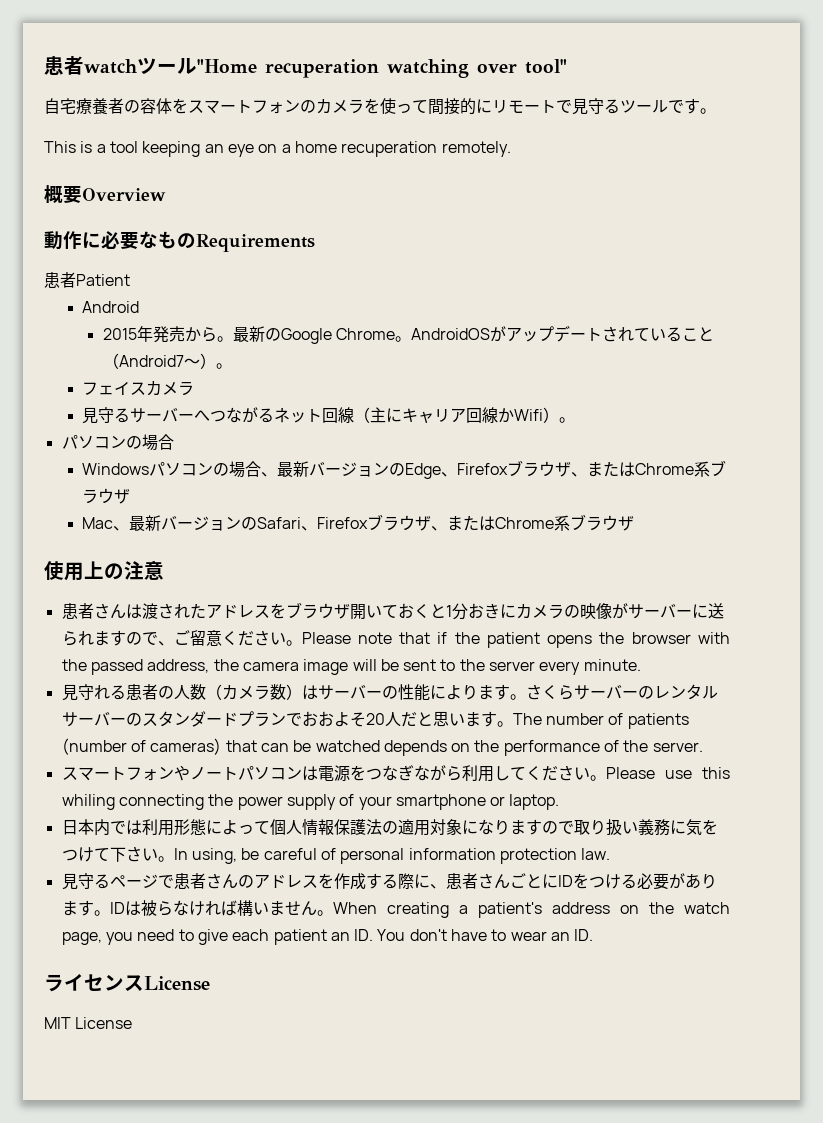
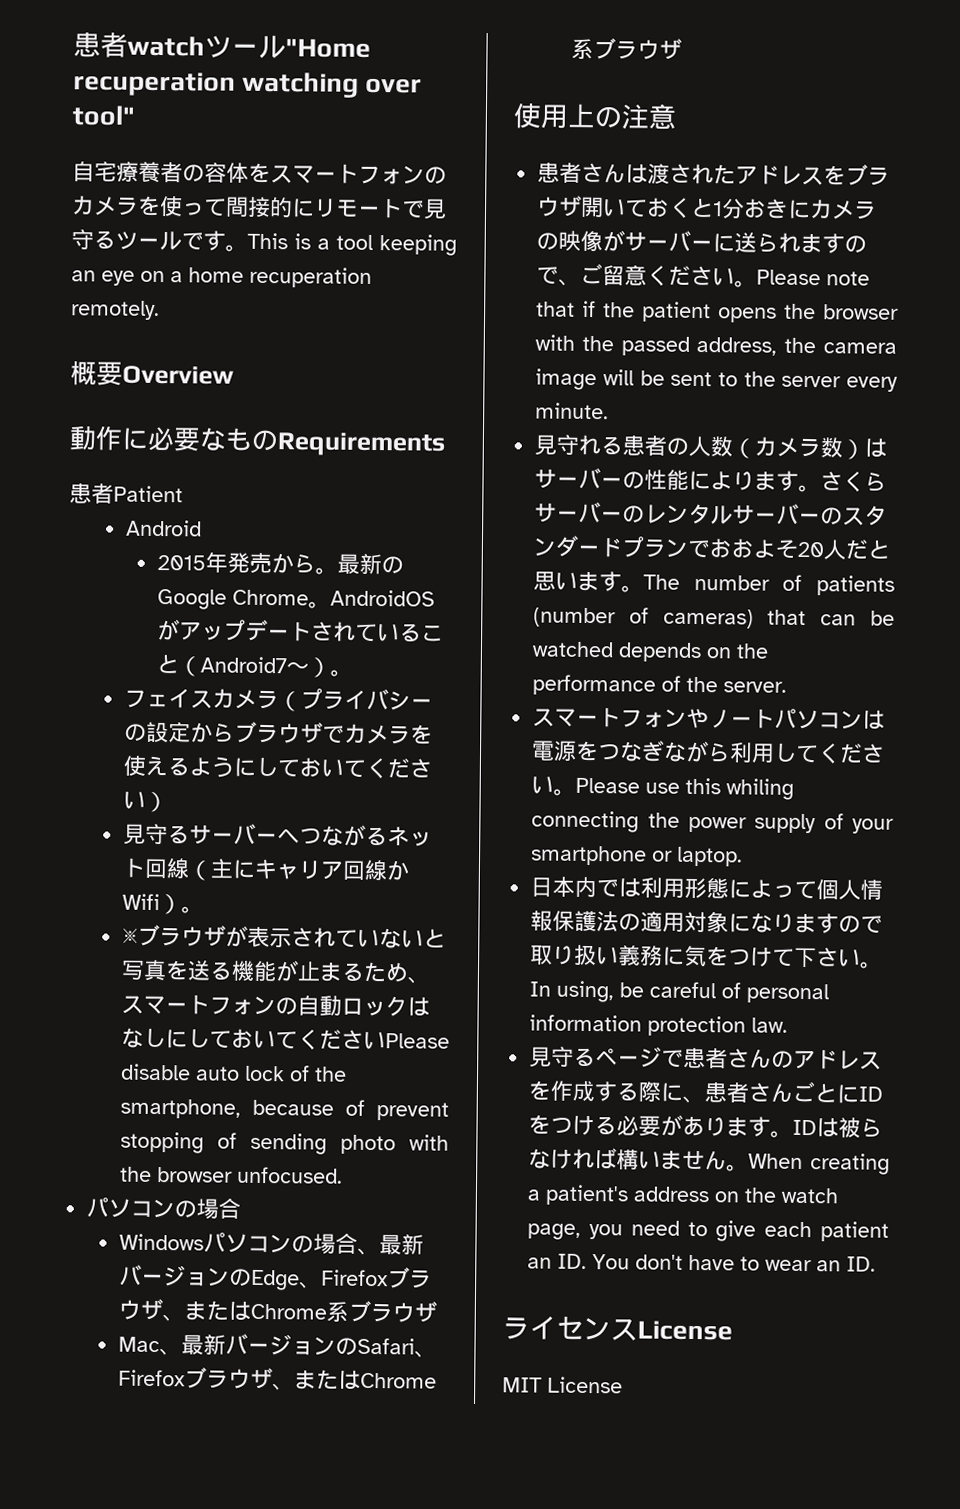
(716, 111) // -> (248, 248) none
(195, 388) none -> [277,688,433,712] [123,721,433,745] [122,755,432,780] [122,790,168,813] （プライバシーの設定からブラウザでカメラを使えるようにしておいてください）
(576, 420) none -> [121,924,446,949] [120,959,430,984] [120,994,430,1017] [120,1027,450,1051] [119,1063,347,1082] [119,1098,449,1121] [119,1131,449,1155] [119,1166,343,1184] // ※ブラウザが表示されていないと写真を送る機能が止まるため、スマートフォンの自動ロックはなしにしておいてくださいPlease disable auto lock of the smartphone, because of prevent stopping of sending photo with the browser unfocused.

